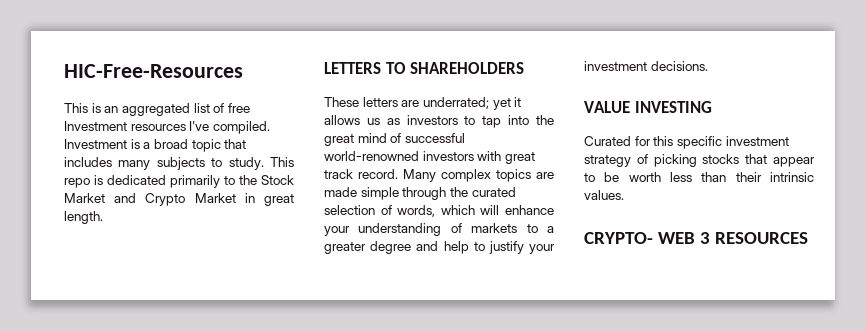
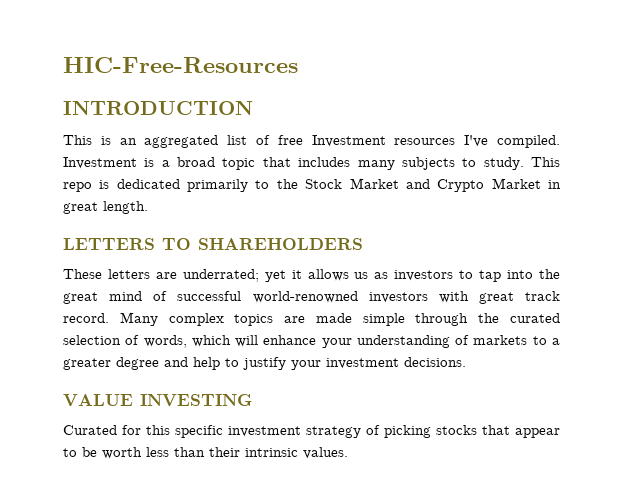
(243, 71) none -> [63,101,253,115] // INTRODUCTION
[584,232,809,244] // CRYPTO- WEB 3 RESOURCES -> (348, 453) none

